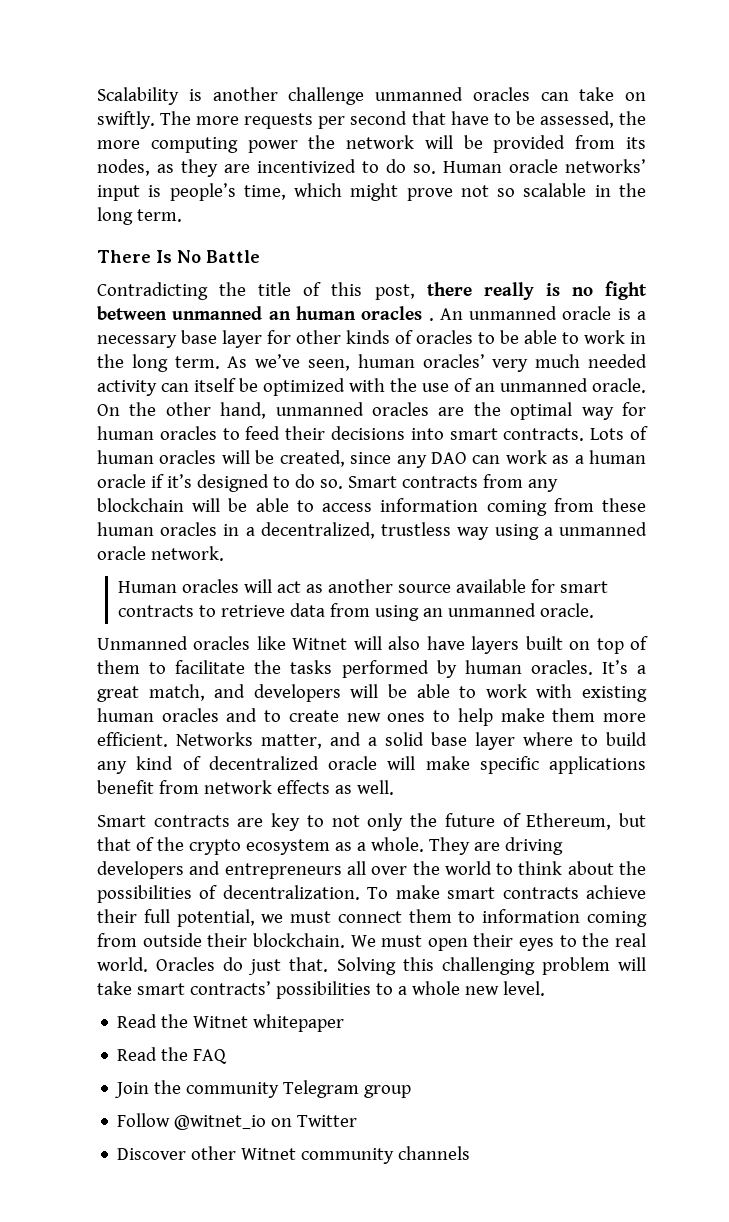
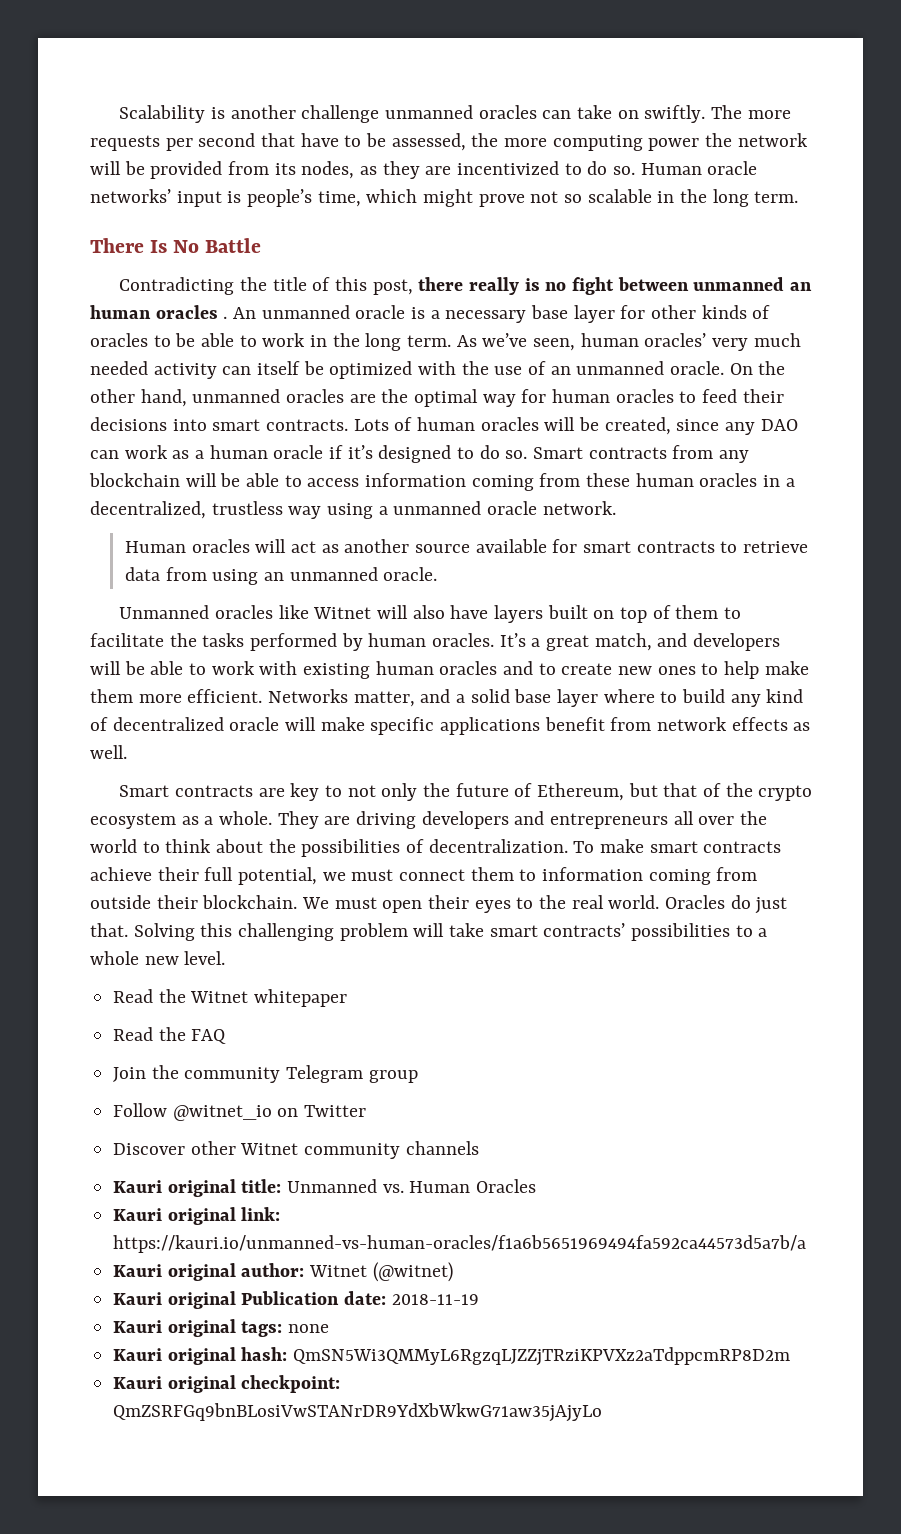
(471, 1153) none -> [113,1179,537,1197] [113,1207,281,1225] [113,1235,807,1253] [113,1262,453,1282] [113,1291,479,1309] [113,1319,330,1337] [113,1347,791,1366] [113,1375,341,1393] [113,1403,603,1422] // Kauri original title: Unmanned vs. Human Oracles // Kauri original link: https://kauri.io/unmanned-vs-human-oracles/f1a6b5651969494fa592ca44573d5a7b/a // Kauri original author: Witnet (@witnet) // Kauri original Publication date: 2018-11-19 // Kauri original tags: none // Kauri original hash: QmSN5Wi3QMMyL6RgzqLJZZjTRziKPVXz2aTdppcmRP8D2m // Kauri original checkpoint: QmZSRFGq9bnBLosiVwSTANrDR9YdXbWkwG71aw35jAjyLo

